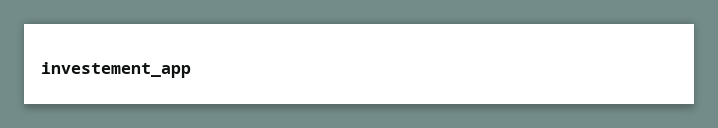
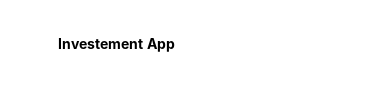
[41,62,191,78] investement_app -> [58,38,175,52] Investement App

